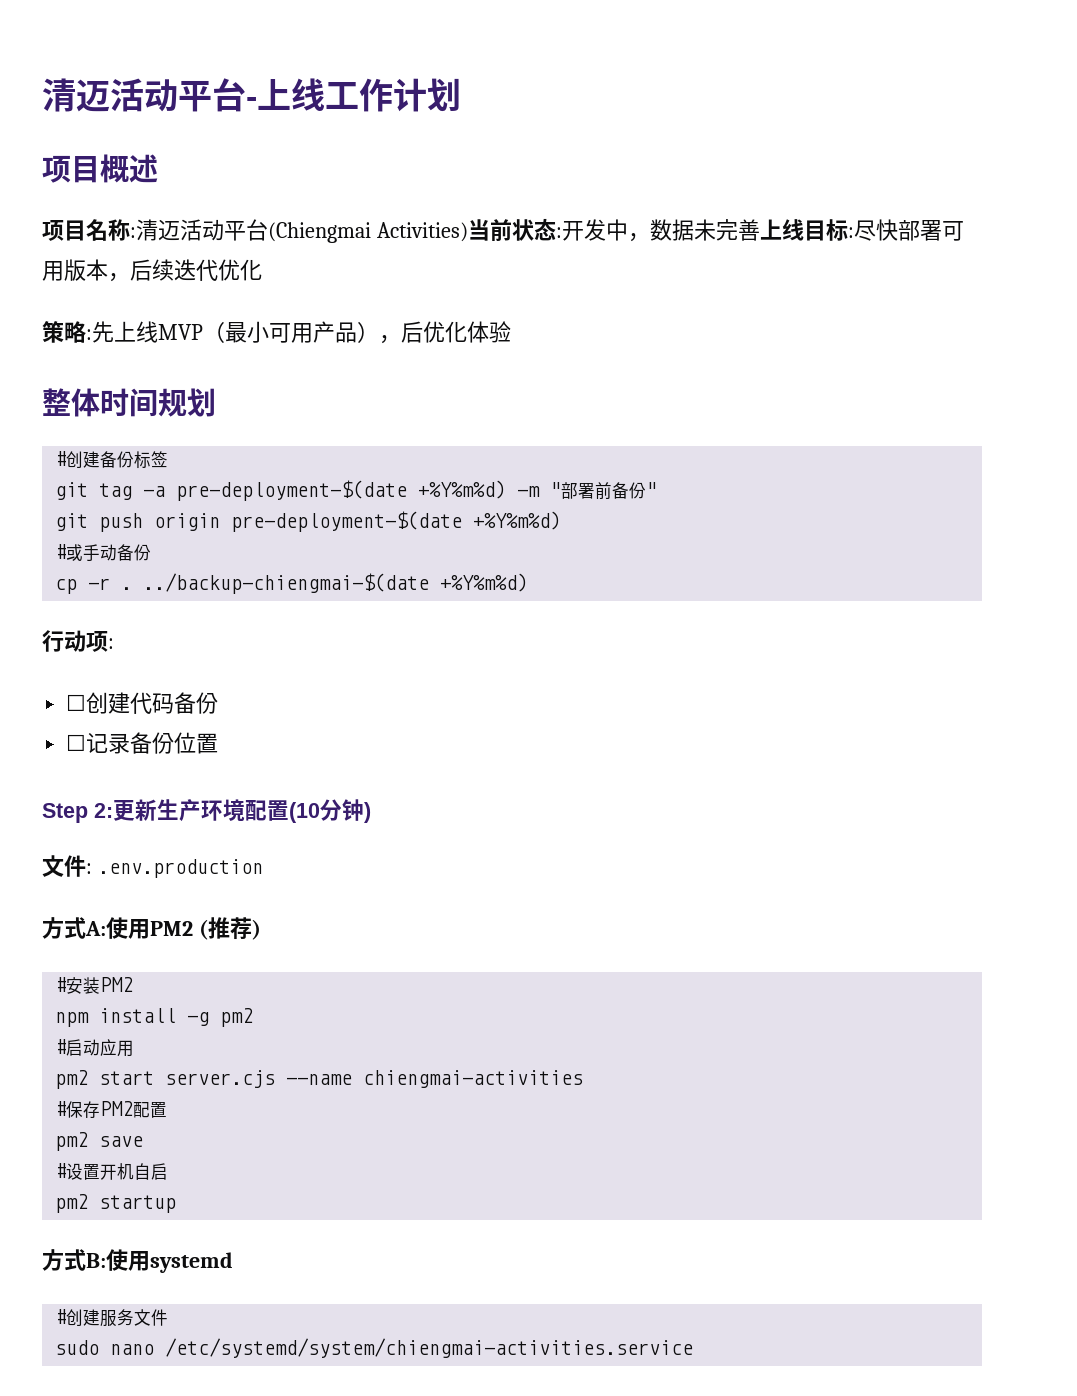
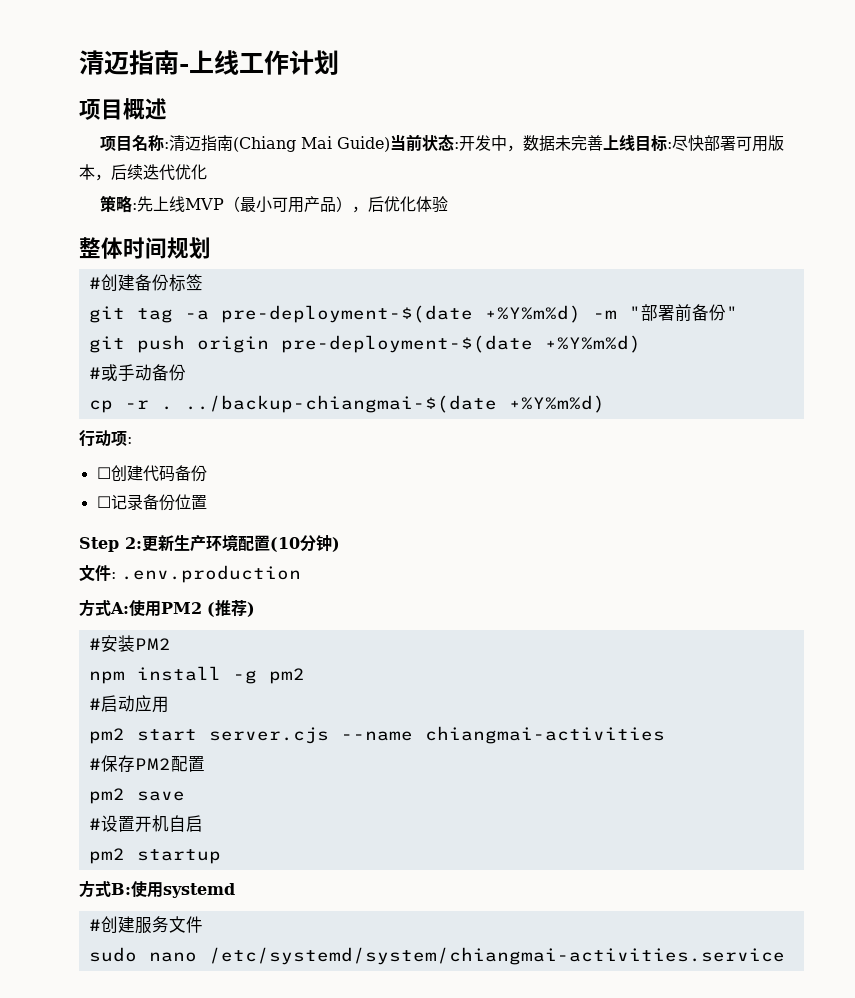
[42,78,246,112] 清迈活动平台 -> [79,50,179,75] 清迈指南
[180,219,468,243] 活动平台(Chiengmai Activities) -> [201,135,391,152] 指南(Chiang Mai Guide)
[143,573,430,594] ../backup-chiengmai-$(date -> [184,395,497,413] ../backup-chiangmai-$(date
[363,1070,584,1088] chiengmai-activities -> [424,726,665,744] chiangmai-activities
[165,1338,694,1358] /etc/systemd/system/chiengmai-activities.service -> [208,947,785,965] /etc/systemd/system/chiangmai-activities.service

